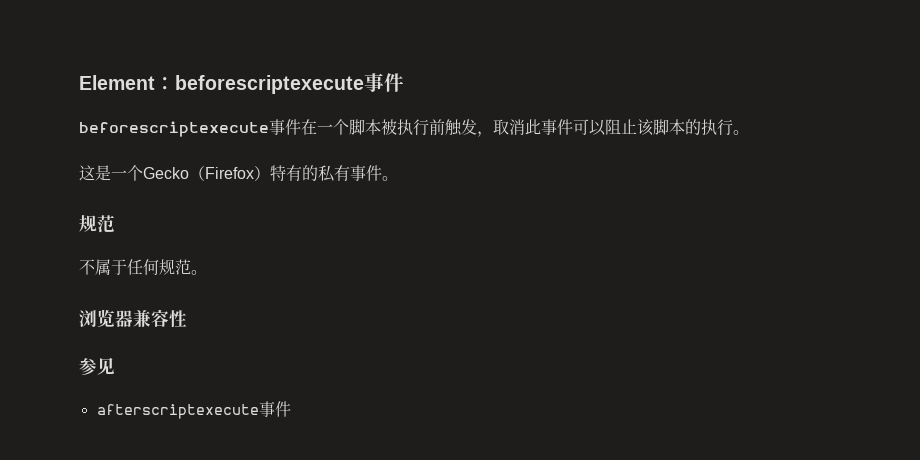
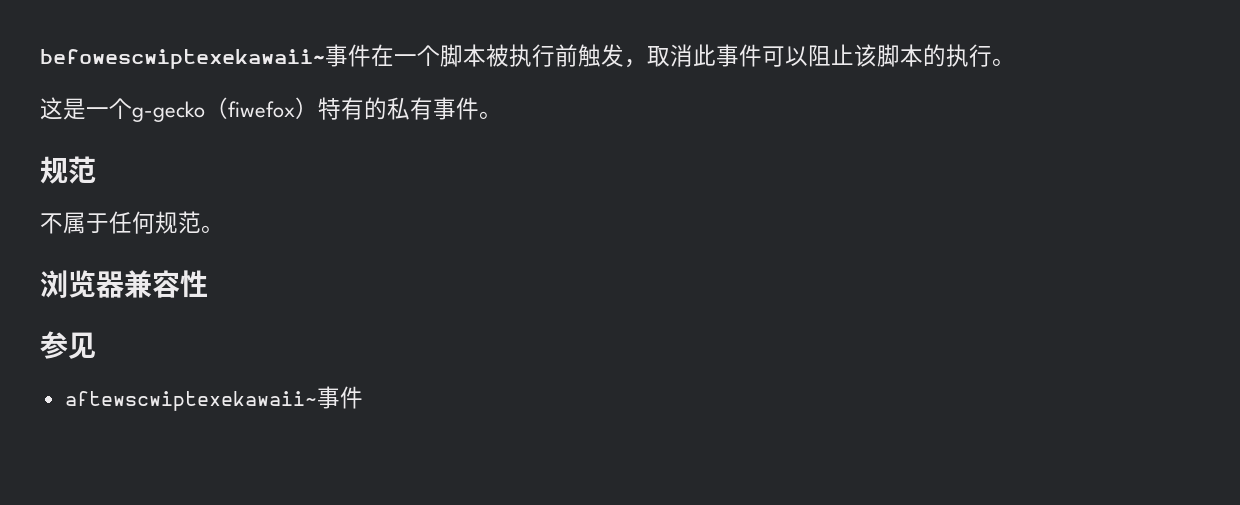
[79,73,404,94] [79,121,269,137] Element：beforescriptexecute事件 // beforescriptexecute -> [40,49,325,69] befowescwiptexekawaii~
[143,166,254,181] Gecko（Firefox -> [132,97,295,122] g-gecko（fiwefox
[96,404,259,419] afterscriptexecute -> [64,391,317,411] aftewscwiptexekawaii~

